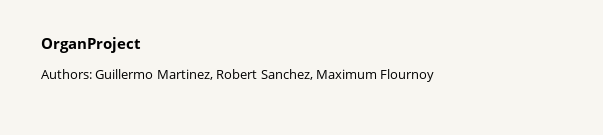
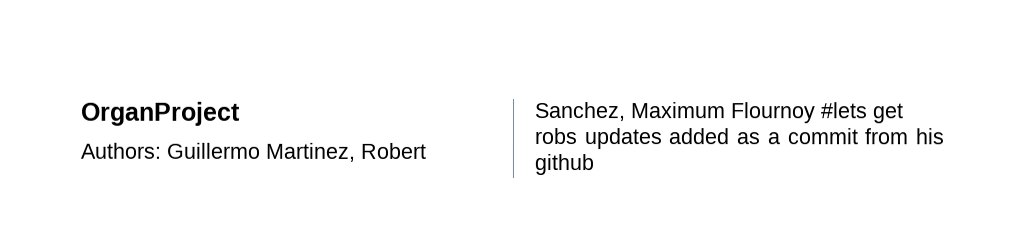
(435, 75) none -> [820,102,904,124] [534,128,944,150] [534,154,594,176] #lets get robs updates added as a commit from his github

